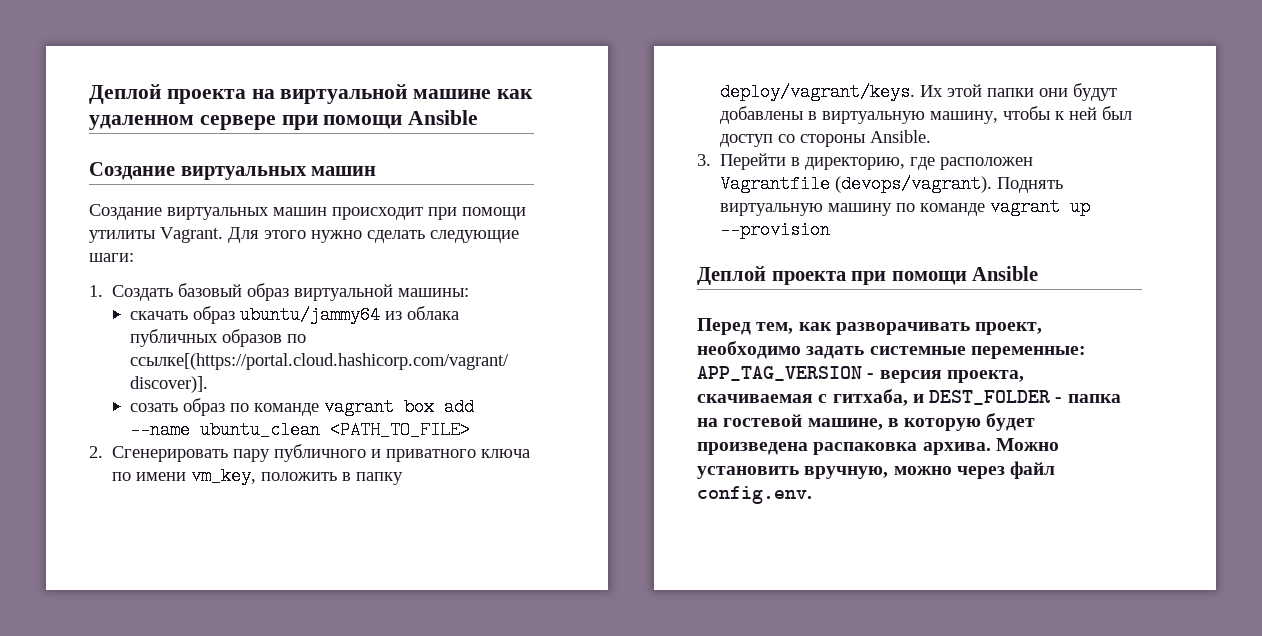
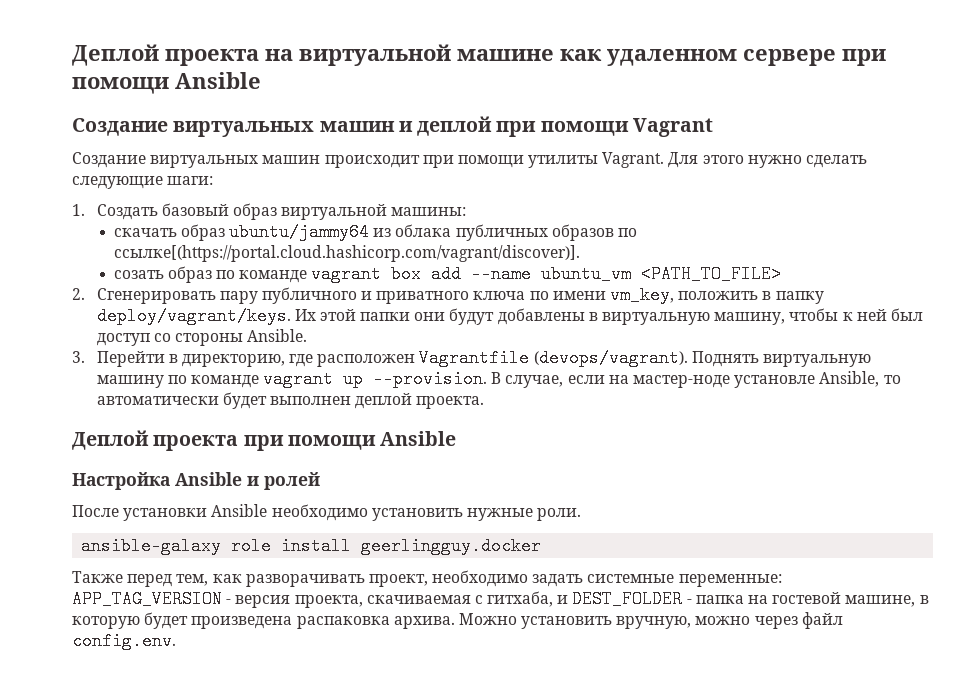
(377, 171) none -> [398,116,713,137] и деплой при помощи Vagrant
[199,421,320,439] ubuntu_clean -> [541,265,632,283] ubuntu_vm
[720,221,831,239] --provision -> [373,370,901,388] [96,392,485,409] --provision. В случае, если на мастер-ноде установле Ansible, то автоматически будет выполнен деплой проекта.
[697,318,751,335] Перед -> [72,472,320,490] [72,504,582,521] [81,537,542,555] [72,571,173,587] Настройка Ansible и ролей // После установки Ansible необходимо установить нужные роли. // ansible-galaxy role install geerlingguy.docker // Также перед

